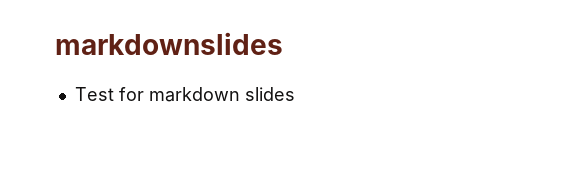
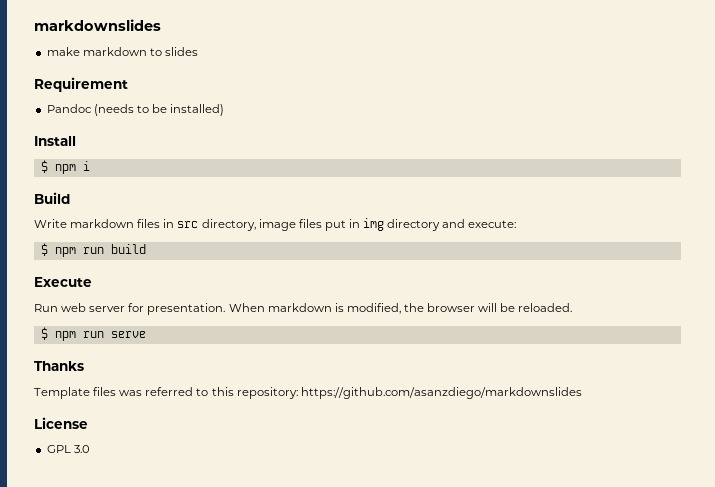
[74,87,295,102] Test for markdown slides -> [46,47,198,56] [34,77,128,92] [46,104,225,116] [34,136,76,146] [40,160,90,174] [34,192,70,204] [34,218,517,231] [40,243,146,257] [34,277,92,287] [34,303,573,315] [40,327,146,341] [34,361,84,371] [34,387,582,399] [34,417,88,429] [46,445,90,453] make markdown to slides // Requirement // Pandoc (needs to be installed) // Install // $ npm i // Build // Write markdown files in src directory, image files put in img directory and execute: // $ npm run build // Execute // Run web server for presentation. When markdown is modified, the browser will be reloaded. // $ npm run serve // Thanks // Template files was referred to this repository: https://github.com/asanzdiego/markdownslides // License // GPL 3.0

